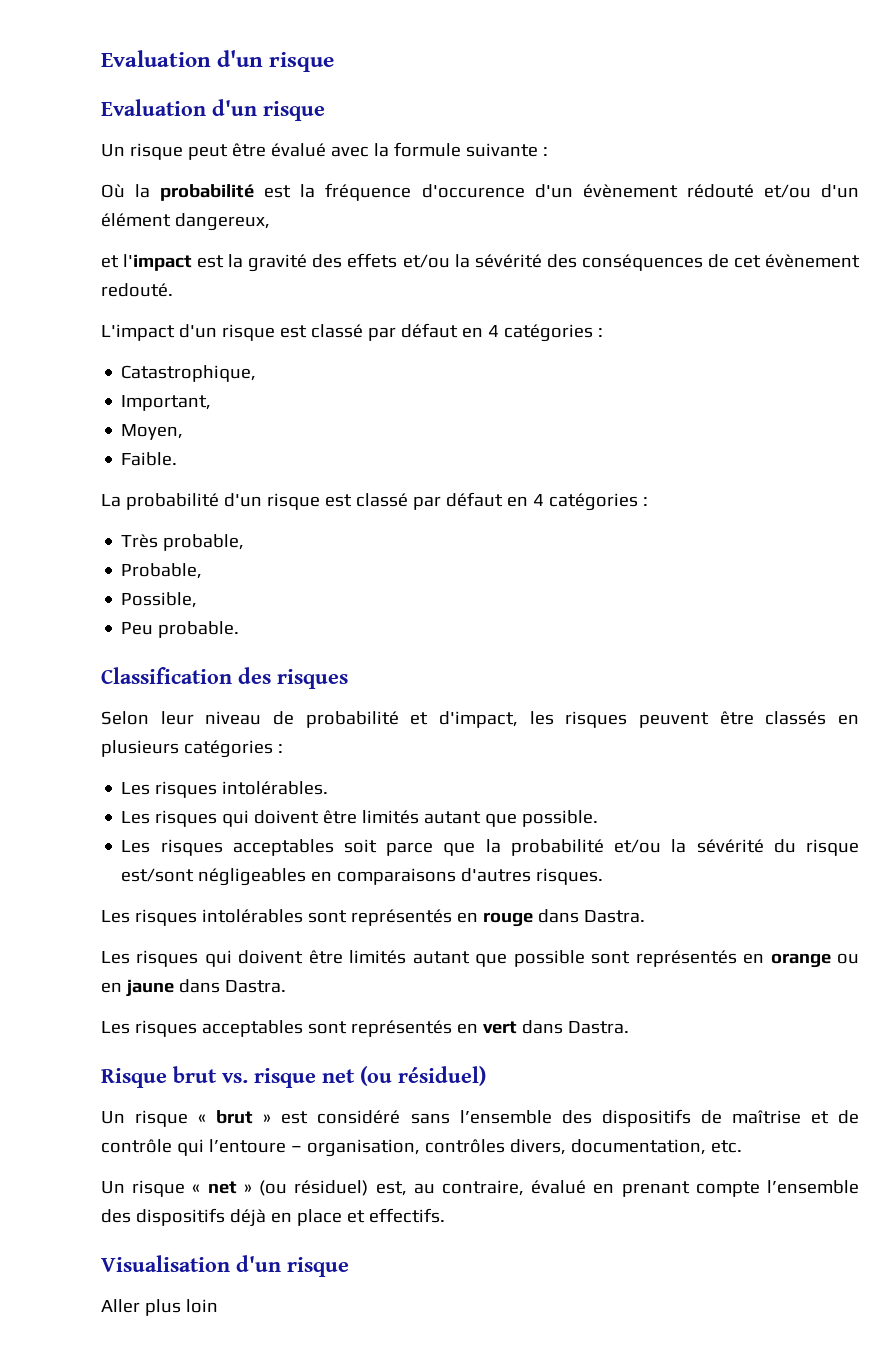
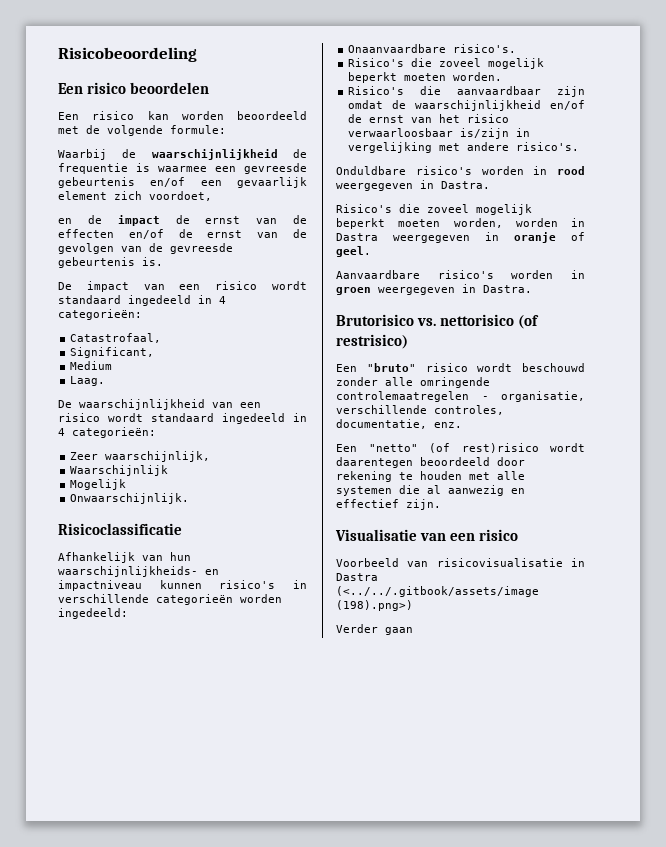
[101,50,335,72] [101,99,325,121] [101,142,548,160] [101,183,860,201] [101,213,270,231] [101,253,860,272] [101,283,173,297] [101,323,603,342] [121,365,257,382] [121,395,212,411] [121,424,184,440] [121,452,178,466] [101,492,648,511] [121,534,245,551] [121,563,203,579] [121,592,198,608] [121,621,240,638] [101,667,348,689] [101,711,859,728] [101,740,283,758] [121,781,329,798] [121,810,599,827] [121,839,859,856] [121,868,604,886] [101,909,645,927] [101,950,859,968] [101,979,286,997] [101,1020,629,1037] [101,1066,486,1088] [101,1109,859,1127] [101,1139,742,1157] [101,1180,859,1197] [101,1208,445,1227] [101,1255,349,1277] [101,1299,218,1316] Evaluation d'un risque // Evaluation d'un risque // Un risque peut être évalué avec la formule suivante : // Où la probabilité est la fréquence d'occurence d'un évènement rédouté et/ou d'un élément dangereux, // et l'impact est la gravité des effets et/ou la sévérité des conséquences de cet évènement redouté. // L'impact d'un risque est classé par défaut en 4 catégories : // Catastrophique, // Important, // Moyen, // Faible. // La probabilité d'un risque est classé par défaut en 4 catégories : // Très probable, // Probable, // Possible, // Peu probable. // Classification des risques // Selon leur niveau de probabilité et d'impact, les risques peuvent être classés en plusieurs catégories : // Les risques intolérables. // Les risques qui doivent être limités autant que possible. // Les risques acceptables soit parce que la probabilité et/ou la sévérité du risque est/sont négligeables en comparaisons d'autres risques. // Les risques intolérables sont représentés en rouge dans Dastra. // Les risques qui doivent être limités autant que possible sont représentés en orange ou en jaune dans Dastra. // Les risques acceptables sont représentés en vert dans Dastra. // Risque brut vs. risque net (ou résiduel) // Un risque « brut » est considéré sans l’ensemble des dispositifs de maîtrise et de contrôle qui l’entoure – organisation, contrôles divers, documentation, etc. // Un risque « net » (ou résiduel) est, au contraire, évalué en prenant compte l’ensemble des dispositifs déjà en place et effectifs. // Visualisation d'un risque // Aller plus loin -> [58,47,197,62] [58,82,210,94] [58,111,307,120] [58,125,226,136] [58,149,307,160] [58,163,307,174] [58,177,307,188] [58,191,212,201] [58,215,307,226] [58,229,307,239] [58,243,233,254] [58,257,163,268] [58,281,307,292] [58,295,226,306] [58,309,142,320] [70,333,162,343] [70,347,155,358] [70,361,113,370] [70,376,106,386] [58,399,261,410] [58,413,307,424] [58,427,156,438] [70,451,211,462] [70,465,169,476] [70,479,127,490] [70,493,190,504] [58,523,182,535] [58,552,191,563] [58,566,219,577] [58,580,307,591] [58,594,282,605] [58,608,128,619] [348,44,517,53] [348,58,545,69] [348,72,503,83] [348,86,585,97] [348,100,585,111] [348,114,510,123] [348,128,531,139] [348,142,580,153] [336,166,585,175] [336,180,490,191] [336,204,532,215] [336,218,585,229] [336,232,585,243] [336,246,371,257] [336,270,585,279] [336,284,532,295] [336,314,540,329] [336,334,408,349] [336,363,585,372] [336,377,490,388] [336,391,585,402] [336,405,504,415] [336,419,462,429] [336,443,585,453] [336,457,525,468] [336,471,525,482] [336,485,525,496] [336,499,441,510] [335,529,519,541] [336,558,585,567] [336,573,378,581] [336,586,539,597] [336,600,413,611] [336,624,413,635] Risicobeoordeling // Een risico beoordelen // Een risico kan worden beoordeeld met de volgende formule: // Waarbij de waarschijnlijkheid de frequentie is waarmee een gevreesde gebeurtenis en/of een gevaarlijk element zich voordoet, // en de impact de ernst van de effecten en/of de ernst van de gevolgen van de gevreesde gebeurtenis is. // De impact van een risico wordt standaard ingedeeld in 4 categorieën: // Catastrofaal, // Significant, // Medium // Laag. // De waarschijnlijkheid van een risico wordt standaard ingedeeld in 4 categorieën: // Zeer waarschijnlijk, // Waarschijnlijk // Mogelijk // Onwaarschijnlijk. // Risicoclassificatie // Afhankelijk van hun waarschijnlijkheids- en impactniveau kunnen risico's in verschillende categorieën worden ingedeeld: // Onaanvaardbare risico's. // Risico's die zoveel mogelijk beperkt moeten worden. // Risico's die aanvaardbaar zijn omdat de waarschijnlijkheid en/of de ernst van het risico verwaarloosbaar is/zijn in vergelijking met andere risico's. // Onduldbare risico's worden in rood weergegeven in Dastra. // Risico's die zoveel mogelijk beperkt moeten worden, worden in Dastra weergegeven in oranje of geel. // Aanvaardbare risico's worden in groen weergegeven in Dastra. // Brutorisico vs. nettorisico (of restrisico) // Een "bruto" risico wordt beschouwd zonder alle omringende controlemaatregelen - organisatie, verschillende controles, documentatie, enz. // Een "netto" (of rest)risico wordt daarentegen beoordeeld door rekening te houden met alle systemen die al aanwezig en effectief zijn. // Visualisatie van een risico // Voorbeeld van risicovisualisatie in Dastra (<../../.gitbook/assets/image (198).png>) // Verder gaan

